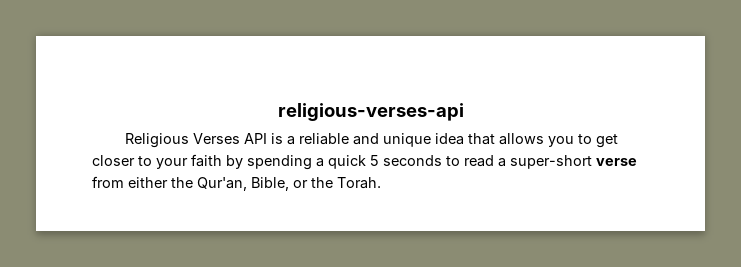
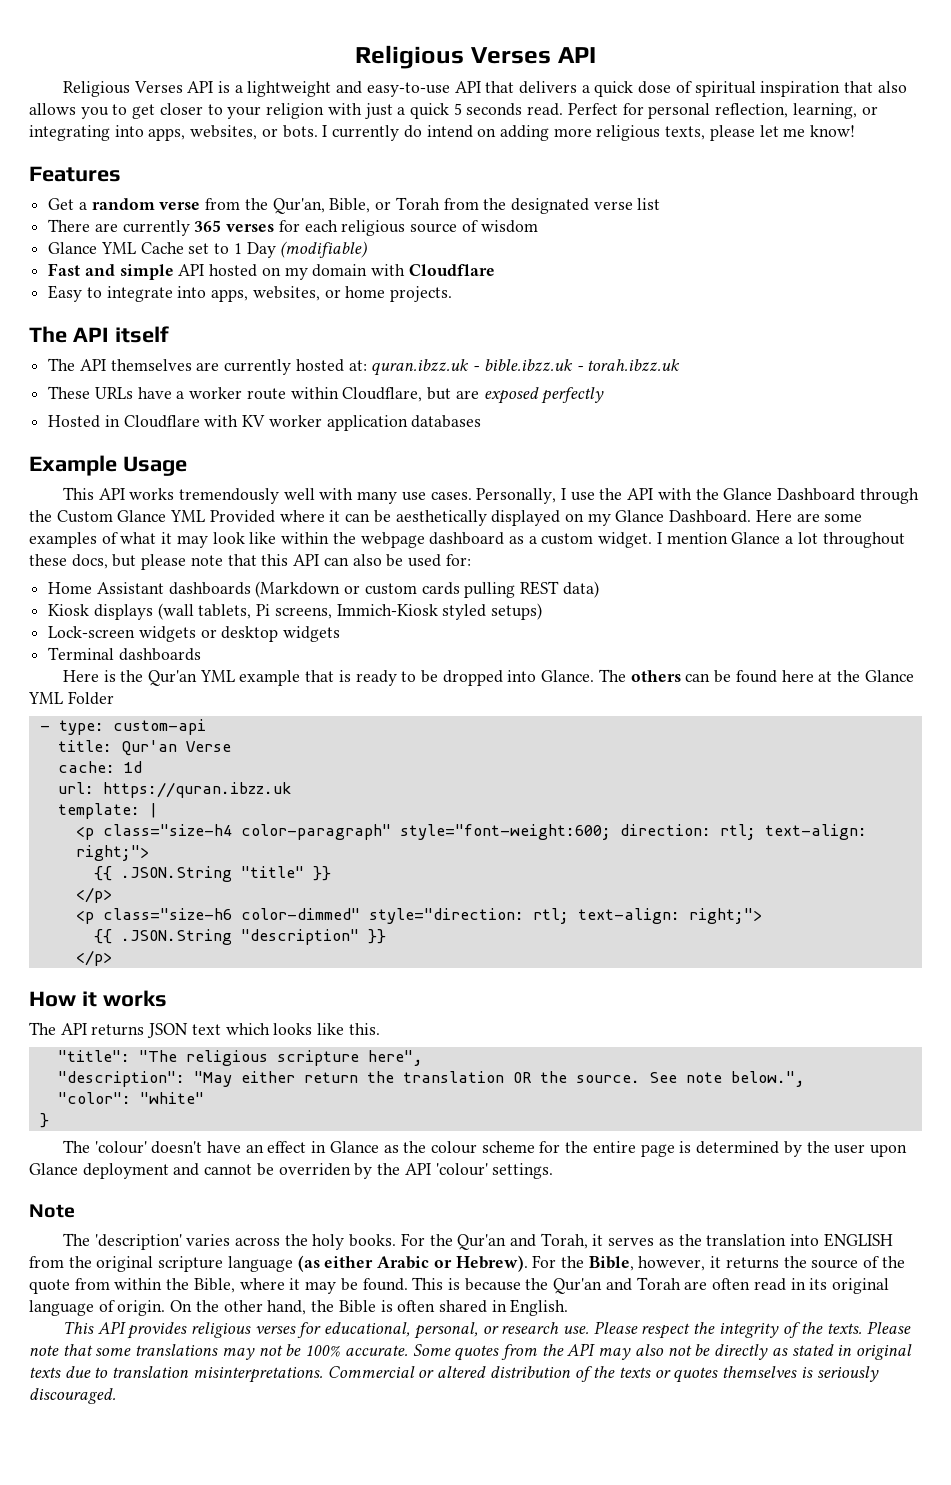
[277,103,464,121] religious-verses-api -> [355,45,596,69] Religious Verses API
[298,133,495,147] reliable and unique idea that -> [247,81,907,97] lightweight and easy-to-use API that delivers a quick dose of spiritual inspiration that also
[191,154,312,170] faith by spending -> [266,103,393,119] religion with just
[446,155,592,169] to read a super-short -> [527,103,878,119] [29,125,856,141] [29,166,121,182] [48,198,155,210] read. Perfect for personal reflection, learning, or integrating into apps, websites, or bots. I currently do intend on adding more religious texts, please let me know! // Features // Get a random
[128,177,168,188] either -> (241, 204) none
[311,177,381,189] the Torah. -> [395,197,661,214] [48,219,538,236] [48,241,368,258] [48,263,495,280] [48,285,453,302] [29,326,169,343] [48,358,681,376] [48,386,605,404] [48,415,482,431] [29,455,187,476] [62,487,919,504] [29,510,863,526] [29,532,905,548] [29,554,471,570] [48,581,599,598] [48,603,543,620] [48,626,341,642] [48,647,201,661] [62,669,914,686] [28,691,114,705] [39,719,206,735] [57,740,231,756] [57,761,142,773] [57,782,292,798] [57,803,158,819] [75,824,867,840] [75,845,149,861] [93,866,331,882] [75,887,112,903] [75,908,762,924] [93,929,386,945] [75,950,112,966] [29,990,167,1007] [29,1022,380,1038] [57,1050,423,1066] [57,1071,805,1087] [57,1092,204,1104] [39,1113,49,1128] [62,1140,907,1157] [29,1163,554,1179] [29,1204,75,1218] [62,1233,893,1250] [29,1255,905,1272] [29,1277,889,1294] [29,1299,569,1316] [62,1321,911,1339] [29,1343,912,1361] [29,1366,879,1383] [29,1388,116,1404] Torah from the designated verse list // There are currently 365 verses for each religious source of wisdom // Glance YML Cache set to 1 Day (modifiable) // Fast and simple API hosted on my domain with Cloudflare // Easy to integrate into apps, websites, or home projects. // The API itself // The API themselves are currently hosted at: quran.ibzz.uk - bible.ibzz.uk - torah.ibzz.uk // These URLs have a worker route within Cloudflare, but are exposed perfectly // Hosted in Cloudflare with KV worker application databases // Example Usage // This API works tremendously well with many use cases. Personally, I use the API with the Glance Dashboard through the Custom Glance YML Provided where it can be aesthetically displayed on my Glance Dashboard. Here are some examples of what it may look like within the webpage dashboard as a custom widget. I mention Glance a lot throughout these docs, but please note that this API can also be used for: // Home Assistant dashboards (Markdown or custom cards pulling REST data) // Kiosk displays (wall tablets, Pi screens, Immich-Kiosk styled setups) // Lock-screen widgets or desktop widgets // Terminal dashboards // Here is the Qur'an YML example that is ready to be dropped into Glance. The others can be found here at the Glance YML Folder // - type: custom-api // title: Qur'an Verse // cache: 1d // url: https://quran.ibzz.uk // template: | // <p class="size-h4 color-paragraph" style="font-weight:600; direction: rtl; text-align: right;"> // {{ .JSON.String "title" }} // </p> // <p class="size-h6 color-dimmed" style="direction: rtl; text-align: right;"> // {{ .JSON.String "description" }} // </p> // How it works // The API returns JSON text which looks like this. // "title": "The religious scripture here", // "description": "May either return the translation OR the source. See note below.", // "color": "white" // } // The 'colour' doesn't have an effect in Glance as the colour scheme for the entire page is determined by the user upon Glance deployment and cannot be overriden by the API 'colour' settings. // Note // The 'description' varies across the holy books. For the Qur'an and Torah, it serves as the translation into ENGLISH from the original scripture language (as either Arabic or Hebrew). For the Bible, however, it returns the source of the quote from within the Bible, where it may be found. This is because the Qur'an and Torah are often read in its original language of origin. On the other hand, the Bible is often shared in English. // This API provides religious verses for educational, personal, or research use. Please respect the integrity of the texts. Please note that some translations may not be 100% accurate. Some quotes from the API may also not be directly as stated in original texts due to translation misinterpretations. Commercial or altered distribution of the texts or quotes themselves is seriously discouraged.

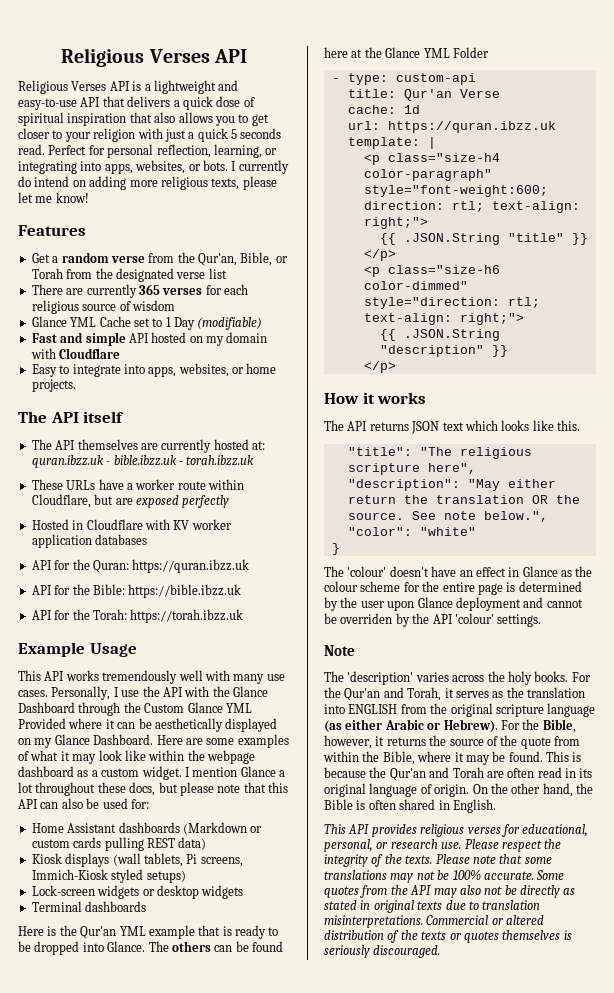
(482, 421) none -> [31,559,250,573] [31,584,242,598] [31,609,244,623] // API for the Quran: https://quran.ibzz.uk // API for the Bible: https://bible.ibzz.uk // API for the Torah: https://torah.ibzz.uk

